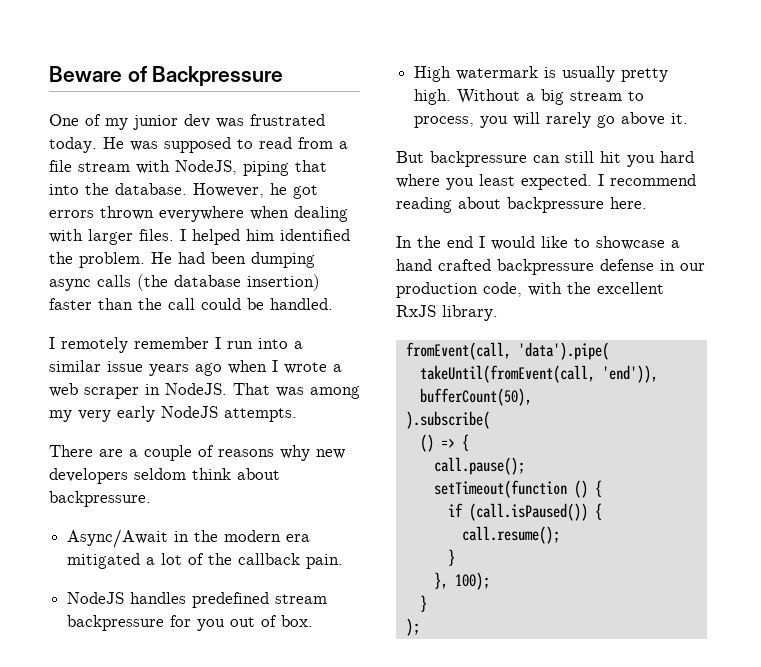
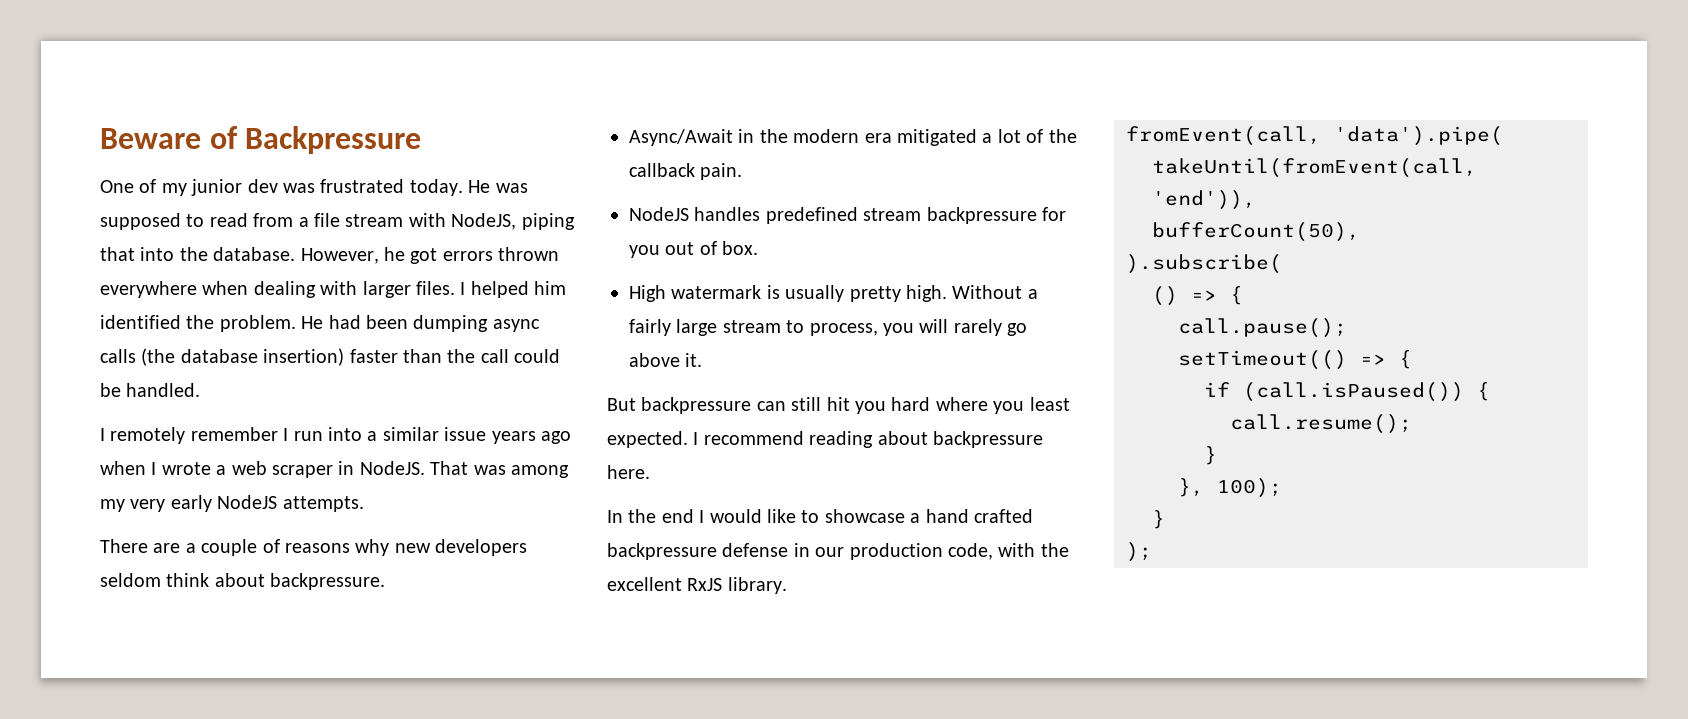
[541,89,565,105] big -> [629,319,718,336] fairly large
[433,480,588,498] setTimeout(function () -> [1178,350,1386,370] setTimeout(() =>

